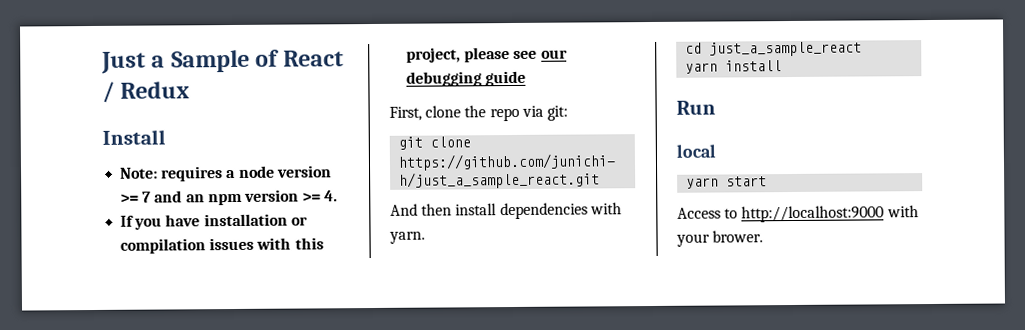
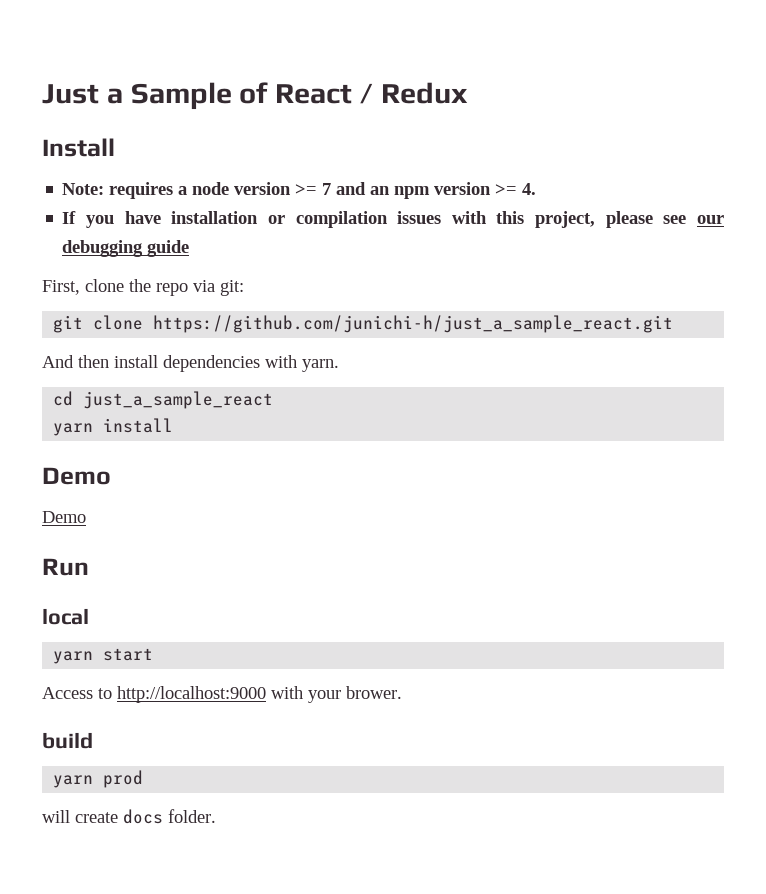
(783, 66) none -> [42,467,111,485] [42,511,86,523] // Demo // Demo
(764, 236) none -> [42,732,93,749] [53,770,144,788] [42,809,216,824] // build // yarn prod // will create docs folder.

